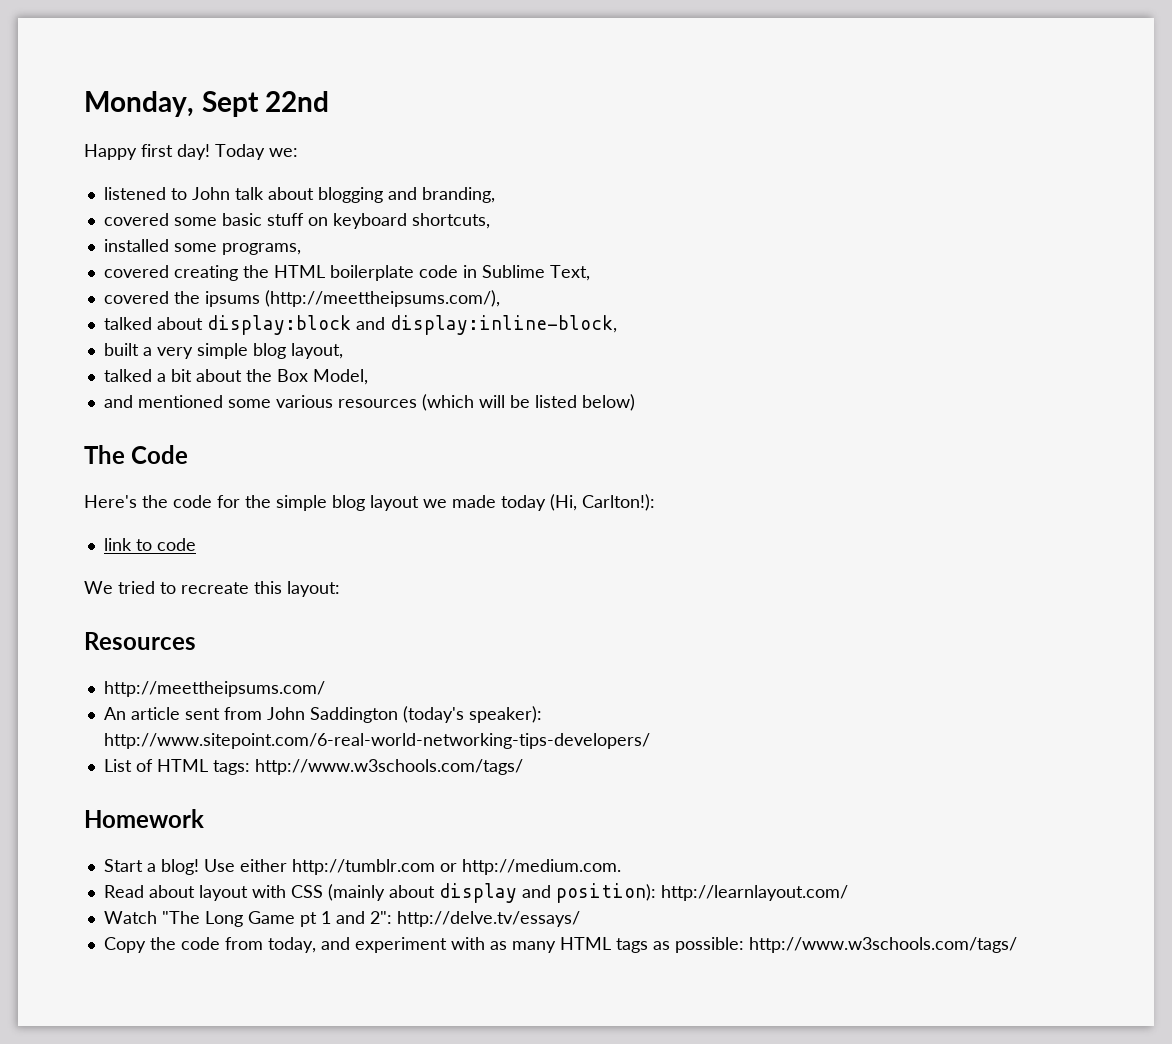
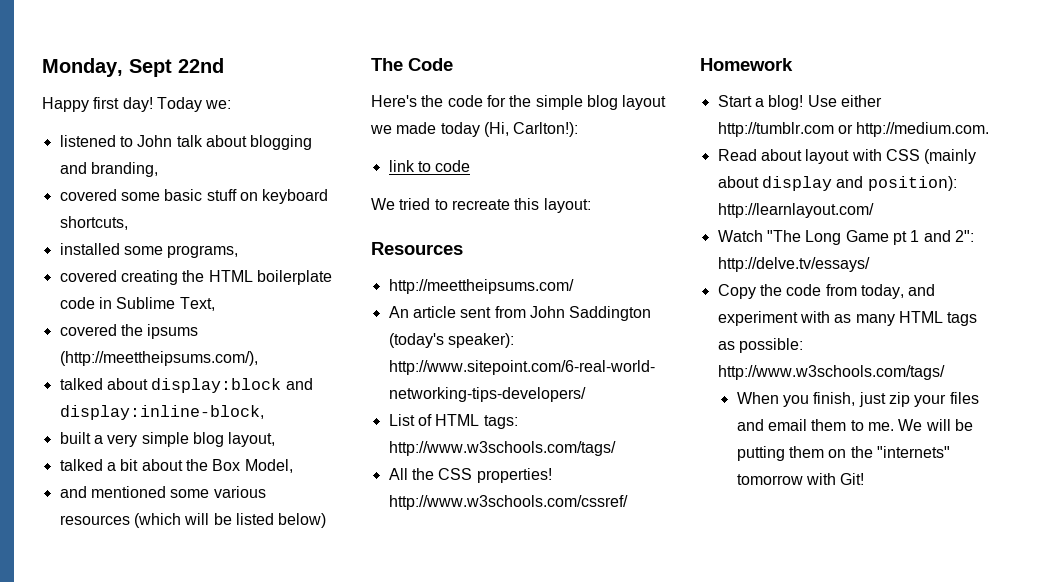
(523, 767) none -> [388,468,552,483] [388,495,628,510] // All the CSS properties! http://www.w3schools.com/cssref/
(1017, 945) none -> [736,392,979,407] [736,419,974,431] [736,446,951,461] [736,473,865,485] // When you finish, just zip your files and email them to me. We will be putting them on the "internets" tomorrow with Git!

